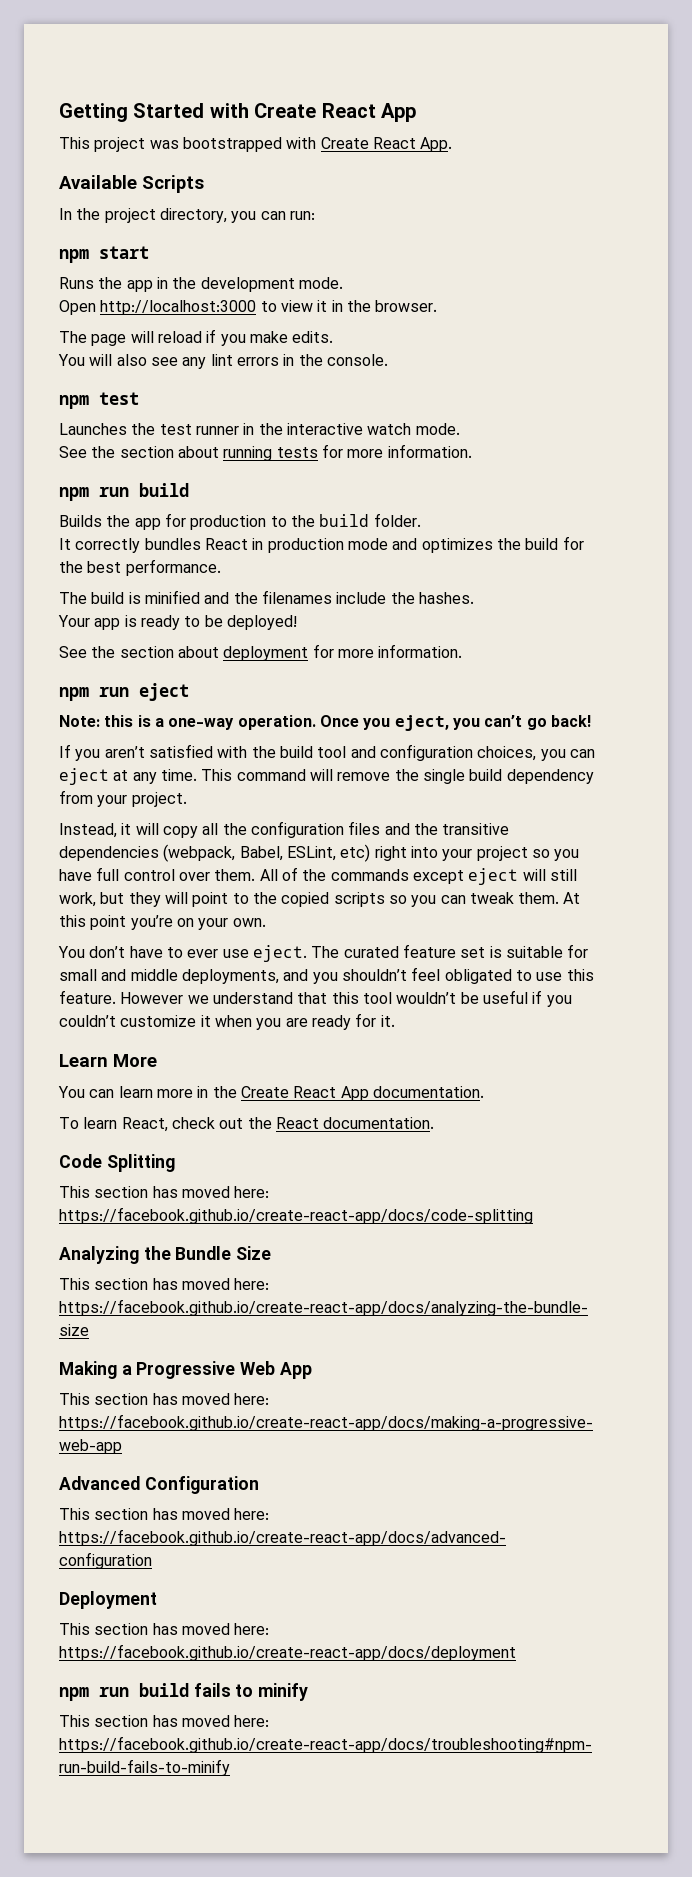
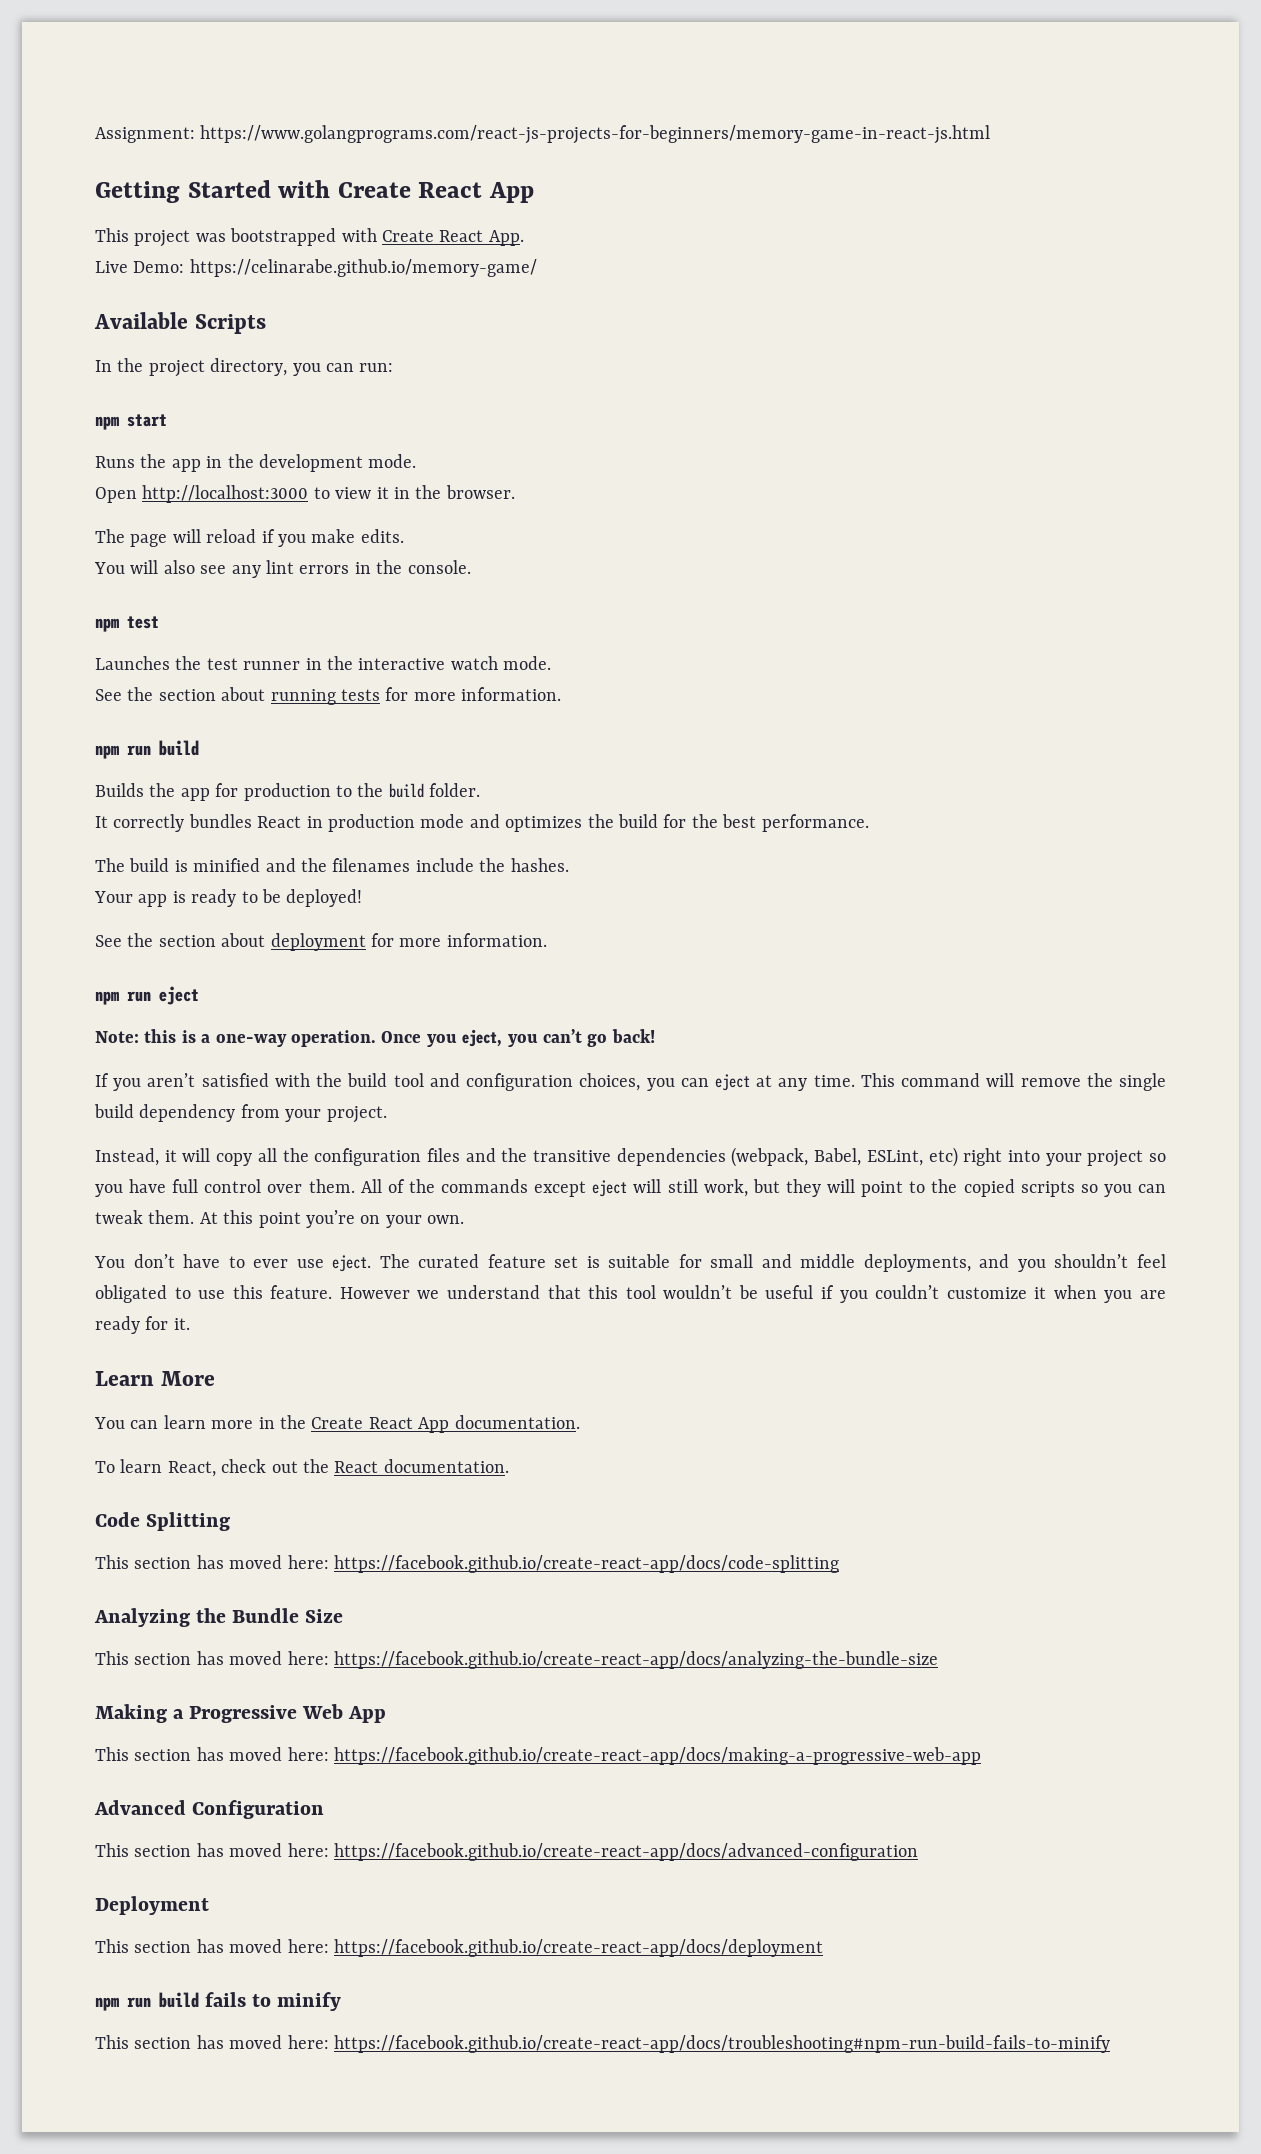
(59, 112) none -> [95,125,991,144] Assignment: https://www.golangprograms.com/react-js-projects-for-beginners/memory-game-in-react-js.html //
(453, 144) none -> [95,259,537,277] // Live Demo: https://celinarabe.github.io/memory-game/

